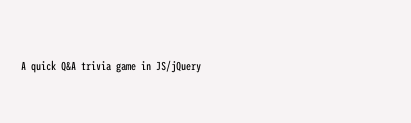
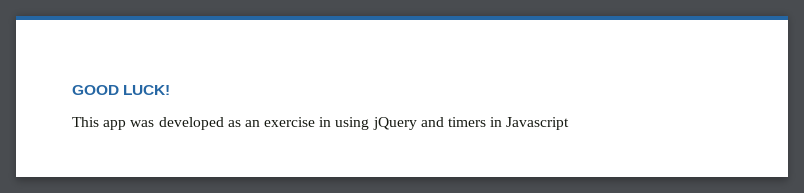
[21,60,201,73] A quick Q&A trivia game in JS/jQuery -> [72,85,171,95] [72,117,570,130] GOOD LUCK! // This app was developed as an exercise in using jQuery and timers in Javascript

